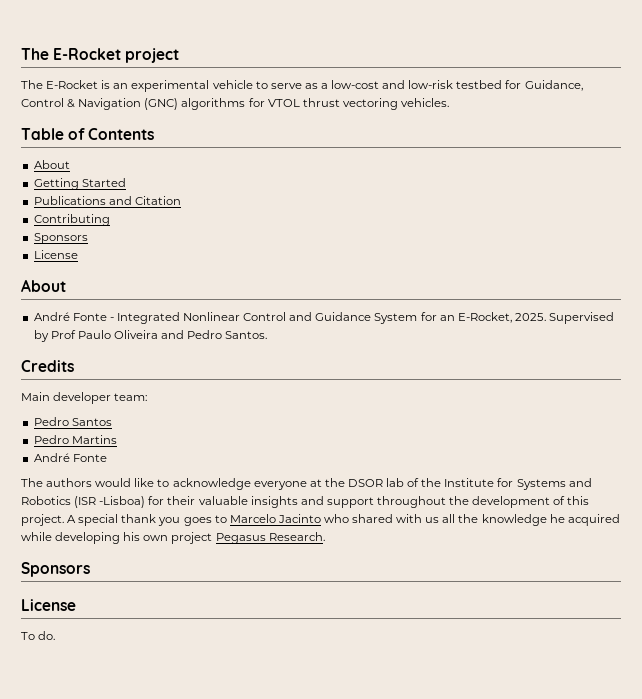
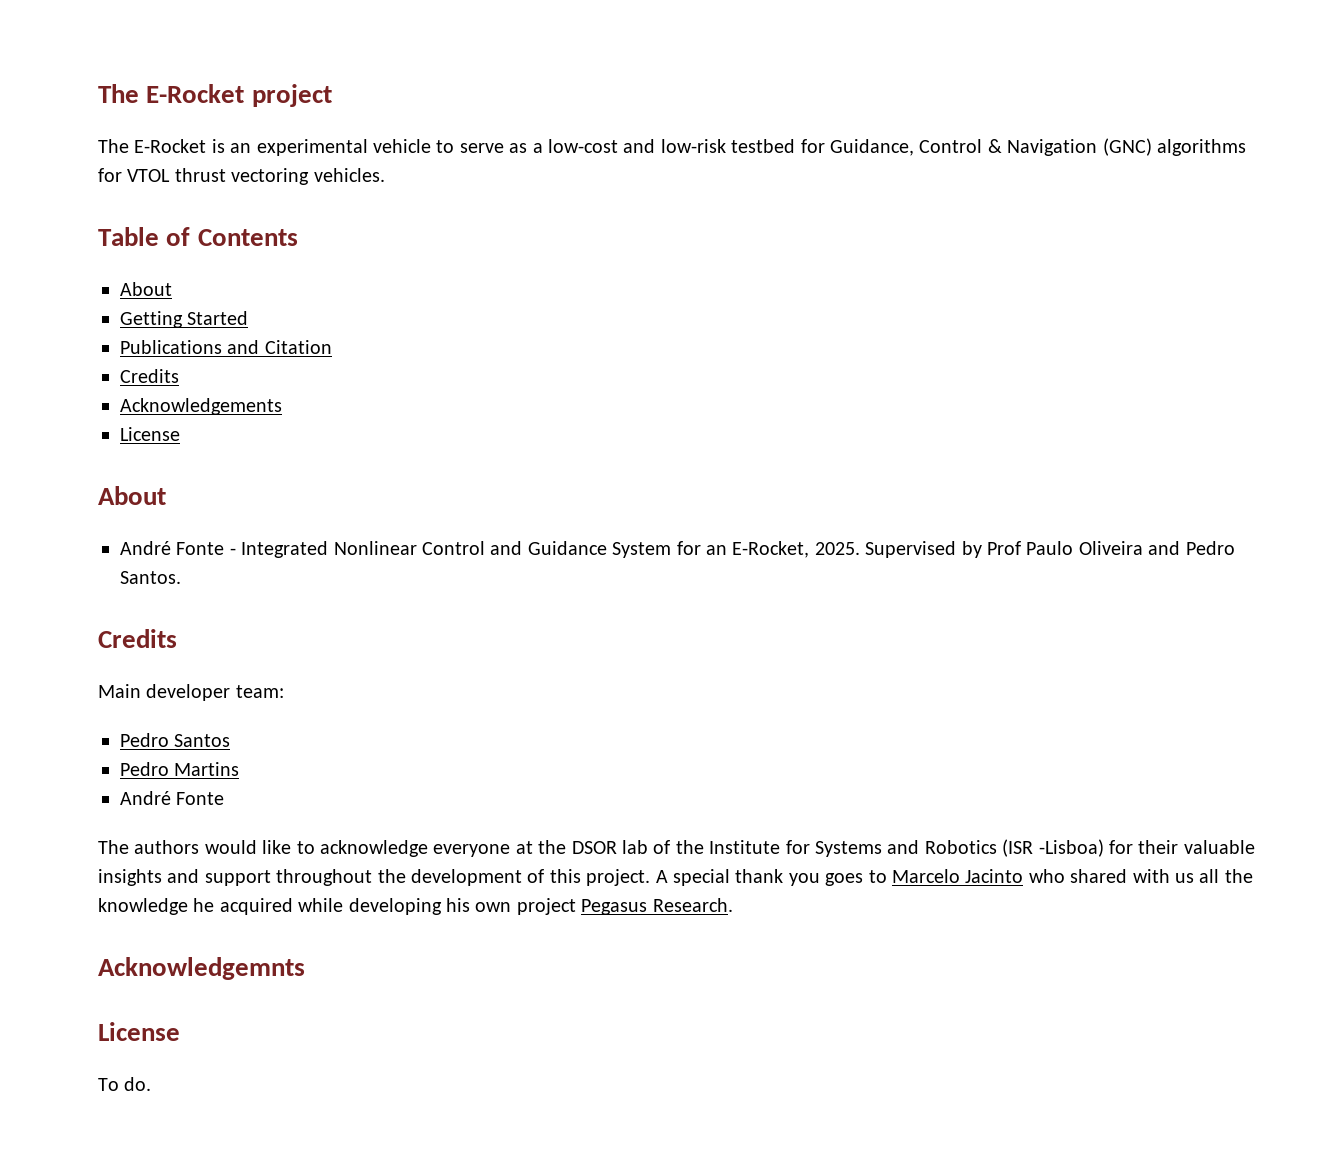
[33,214,110,226] [33,233,88,244] Contributing // Sponsors -> [120,369,179,383] [120,398,282,415] Credits // Acknowledgements
[21,562,90,577] Sponsors -> [98,957,305,980] Acknowledgemnts

